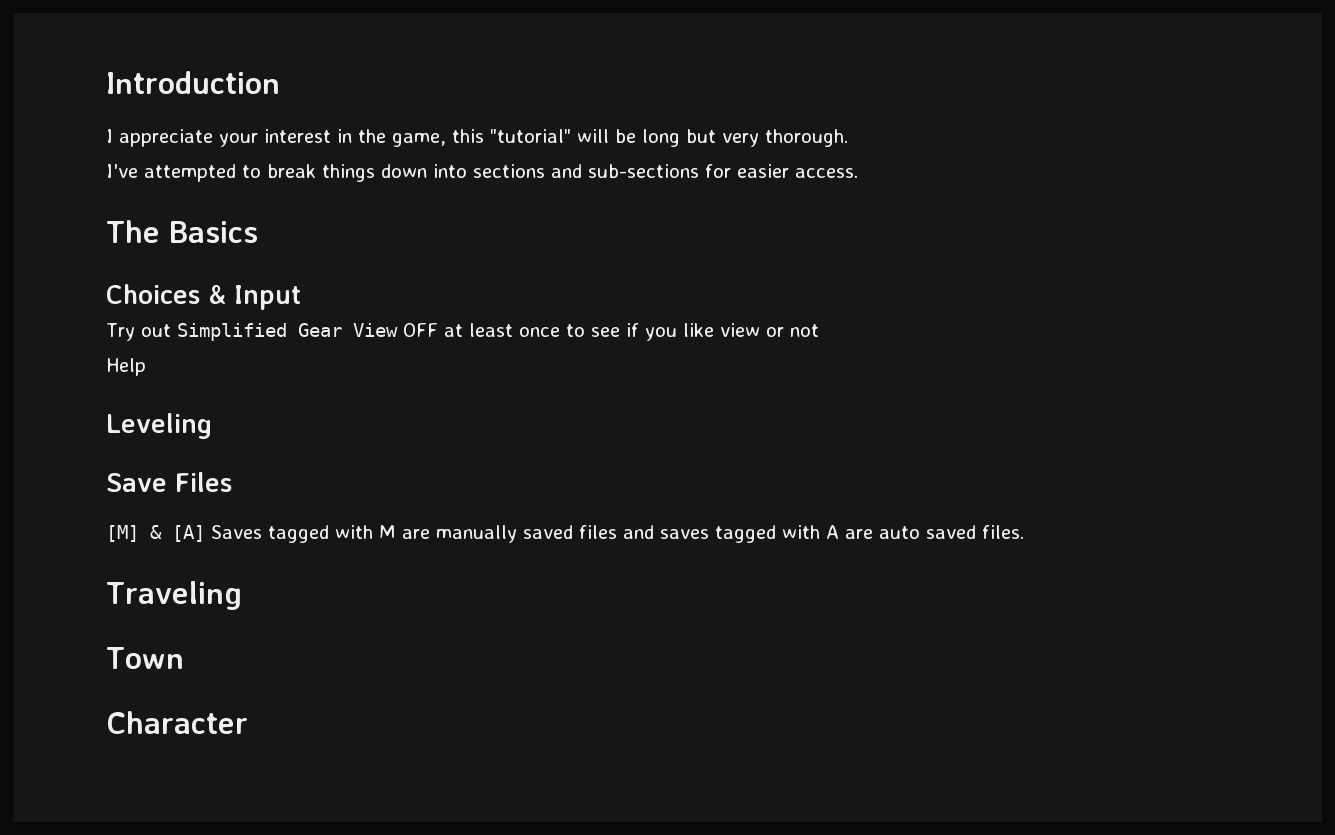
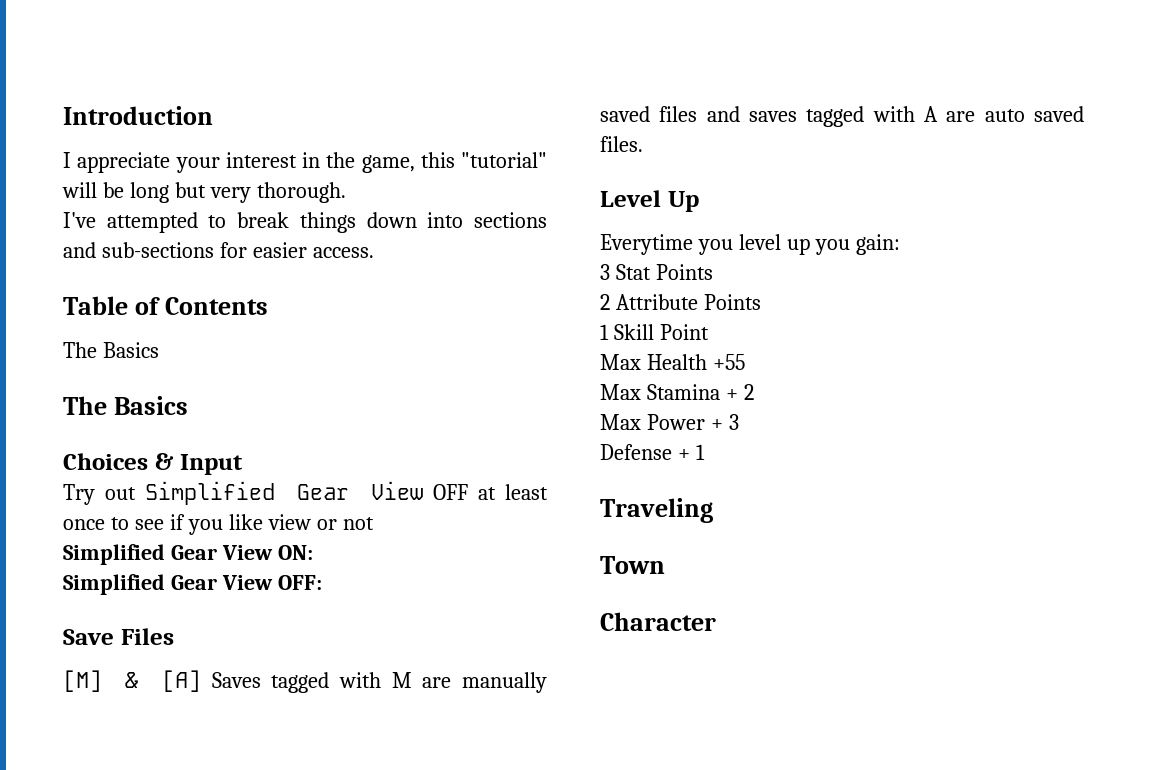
(858, 173) none -> [63,296,268,315] [63,342,159,358] // Table of Contents // The Basics
[106,358,146,376] [106,413,212,439] Help // Leveling -> [63,544,313,565] [63,574,322,595] Simplified Gear View ON: // Simplified Gear View OFF:
(1024, 532) none -> [600,190,699,212] [600,234,900,255] [600,264,713,280] [600,294,761,310] [600,324,709,340] [600,354,745,370] [600,384,754,400] [600,414,739,430] [600,444,705,460] // Level Up // Everytime you level up you gain: // 3 Stat Points // 2 Attribute Points // 1 Skill Point // Max Health +55 // Max Stamina + 2 // Max Power + 3 // Defense + 1

